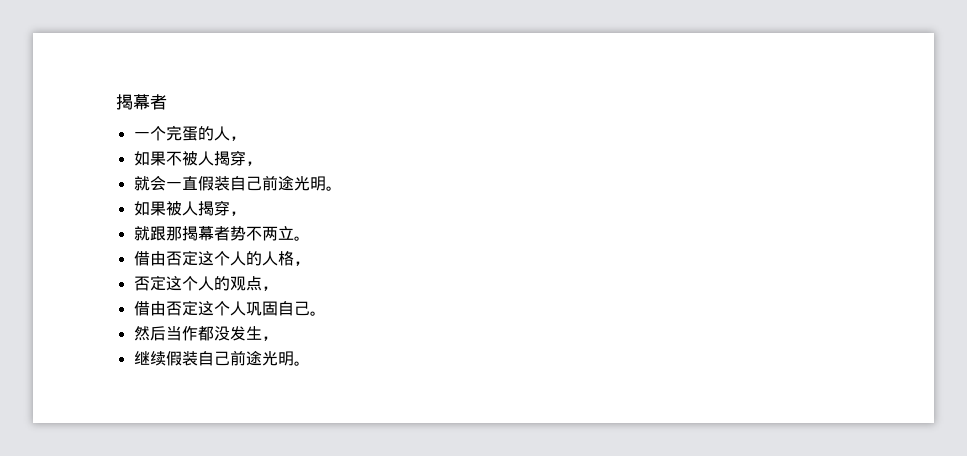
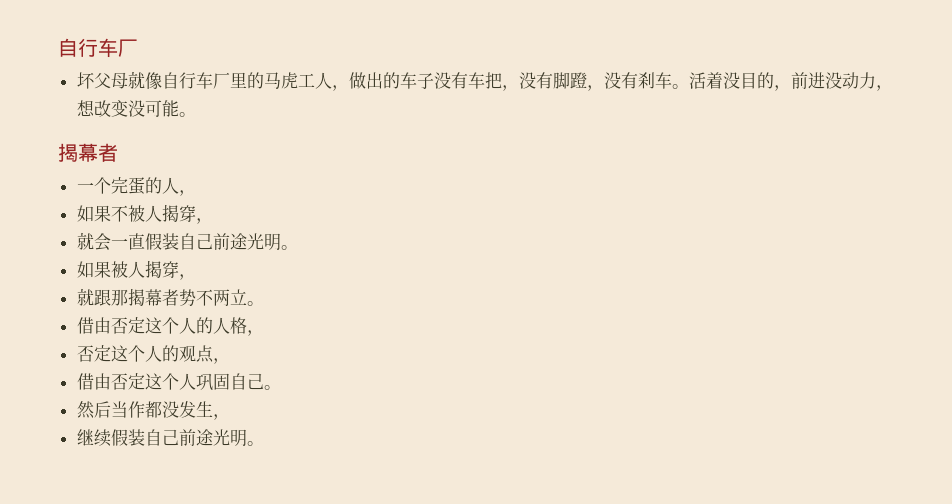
(116, 102) none -> [58,38,138,58] [76,71,893,91] [76,100,196,117] 自行车厂 // 坏父母就像自行车厂里的马虎工人，做出的车子没有车把，没有脚蹬，没有刹车。活着没目的，前进没动力，想改变没可能。 //

